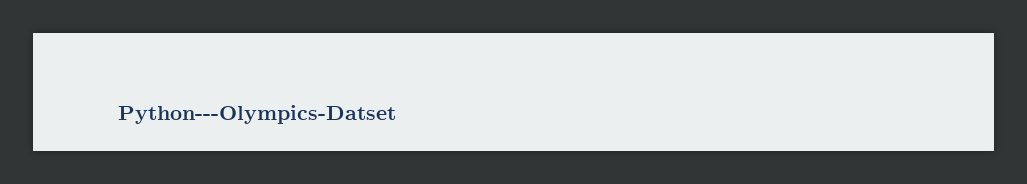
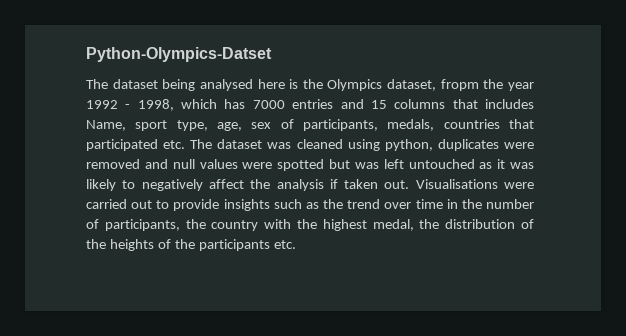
[118,105,396,124] Python---Olympics-Datset -> [86,47,272,62] [86,79,534,91] [86,99,534,111] [86,119,534,131] [86,139,534,151] [86,159,534,171] [86,179,534,191] [86,199,534,211] [86,219,535,231] [86,239,296,251] Python-Olympics-Datset // The dataset being analysed here is the Olympics dataset, fropm the year 1992 - 1998, which has 7000 entries and 15 columns that includes Name, sport type, age, sex of participants, medals, countries that participated etc. The dataset was cleaned using python, duplicates were removed and null values were spotted but was left untouched as it was likely to negatively affect the analysis if taken out. Visualisations were carried out to provide insights such as the trend over time in the number of participants, the country with the highest medal, the distribution of the heights of the participants etc.

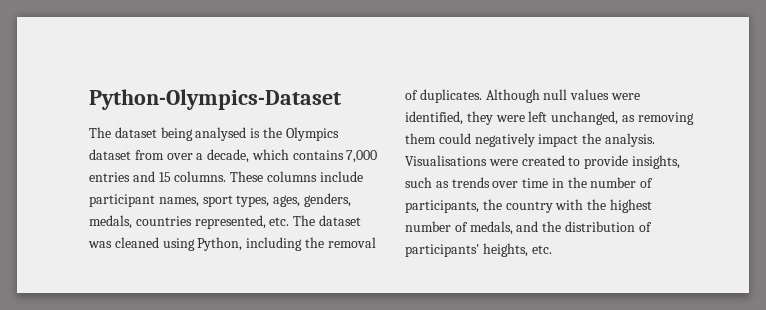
[86,47,272,62] Python-Olympics-Datset -> [89,89,341,110] Python-Olympics-Dataset
[257,79,285,89] here -> (247, 134) none
[387,79,534,91] [86,99,534,111] [86,119,534,131] [86,139,158,151] dataset, fropm the year 1992 - 1998, which has 7000 entries and 15 columns that includes Name, sport type, age, sex of participants, medals, countries that participated -> [89,149,378,163] [89,171,363,182] [89,193,351,207] [89,215,266,229] dataset from over a decade, which contains 7,000 entries and 15 columns. These columns include participant names, sport types, ages, genders, medals, countries represented,
[384,139,534,151] [86,159,534,171] [86,179,534,191] [86,199,153,209] python, duplicates were removed and null values were spotted but was left untouched as it was likely to negatively affect the analysis if taken out. Visualisations were carried out -> [197,237,376,251] [405,89,640,103] [405,111,694,125] [405,133,655,147] [405,155,565,166] Python, including the removal of duplicates. Although null values were identified, they were left unchanged, as removing them could negatively impact the analysis. Visualisations were created
[223,199,270,211] insights -> [631,155,680,169] insights,
[323,199,381,209] the trend -> [451,177,490,188] trends
[372,219,535,231] [86,239,270,251] medal, the distribution of the heights of the participants -> [405,221,652,235] [405,243,528,257] number of medals, and the distribution of participants' heights,

